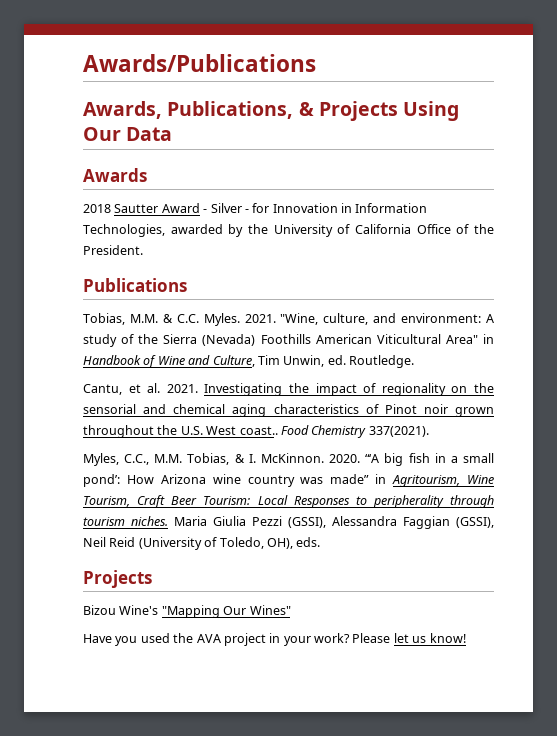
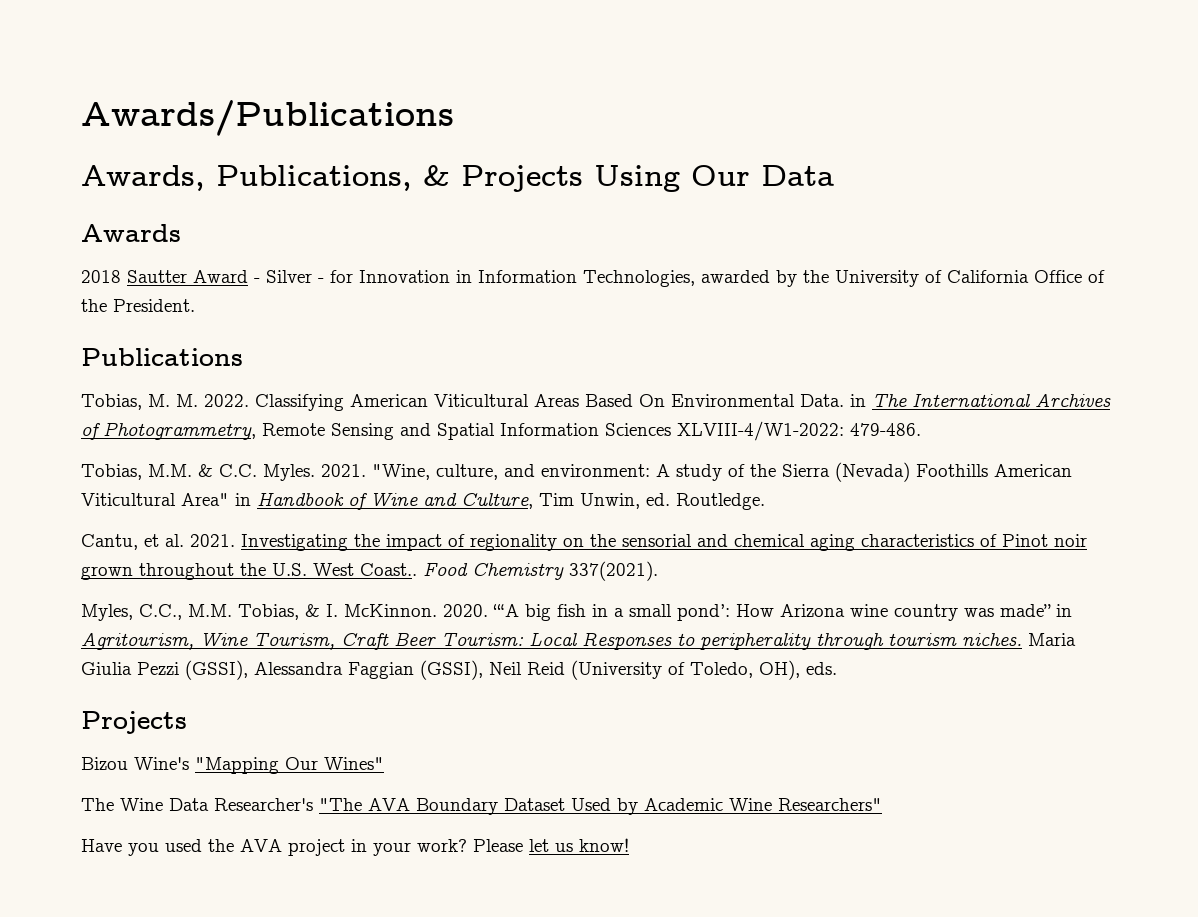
(187, 285) none -> [81,394,1111,411] [81,421,921,441] // Tobias, M. M. 2022. Classifying American Viticultural Areas Based On Environmental Data. in The International Archives of Photogrammetry, Remote Sensing and Spatial Information Sciences XLVIII-4/W1-2022: 479-486.
[239,426,278,435] coast.. -> [360,563,417,576] Coast..
(291, 610) none -> [81,798,882,815] // The Wine Data Researcher's "The AVA Boundary Dataset Used by Academic Wine Researchers"

